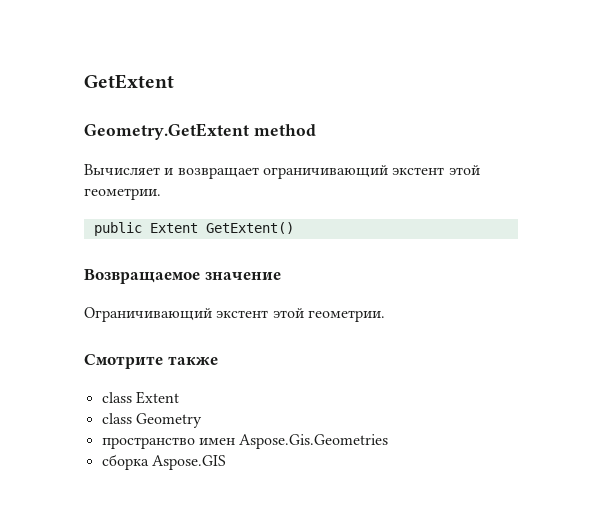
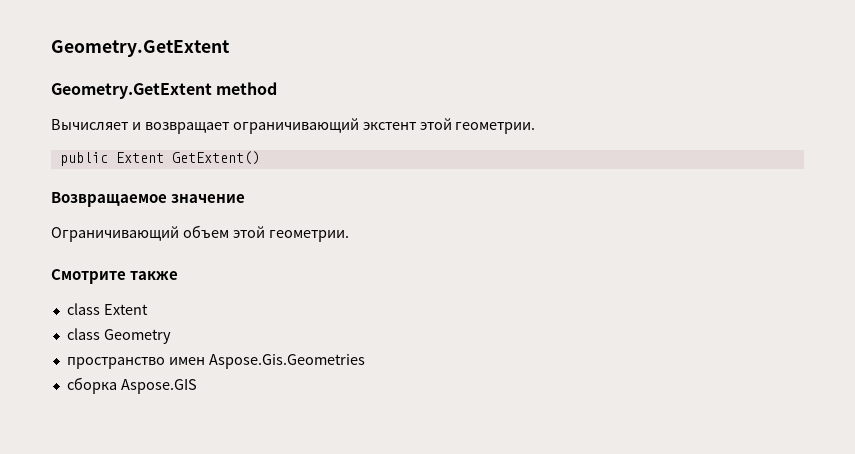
[84,74,174,89] GetExtent -> [51,40,230,57] Geometry.GetExtent
[216,310,269,318] экстент -> [182,225,229,238] объем

